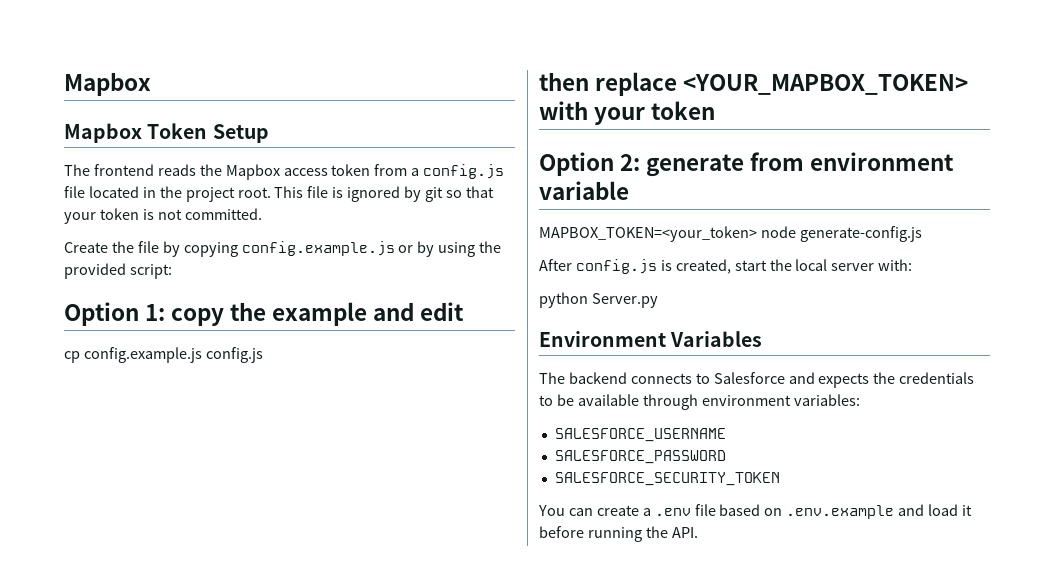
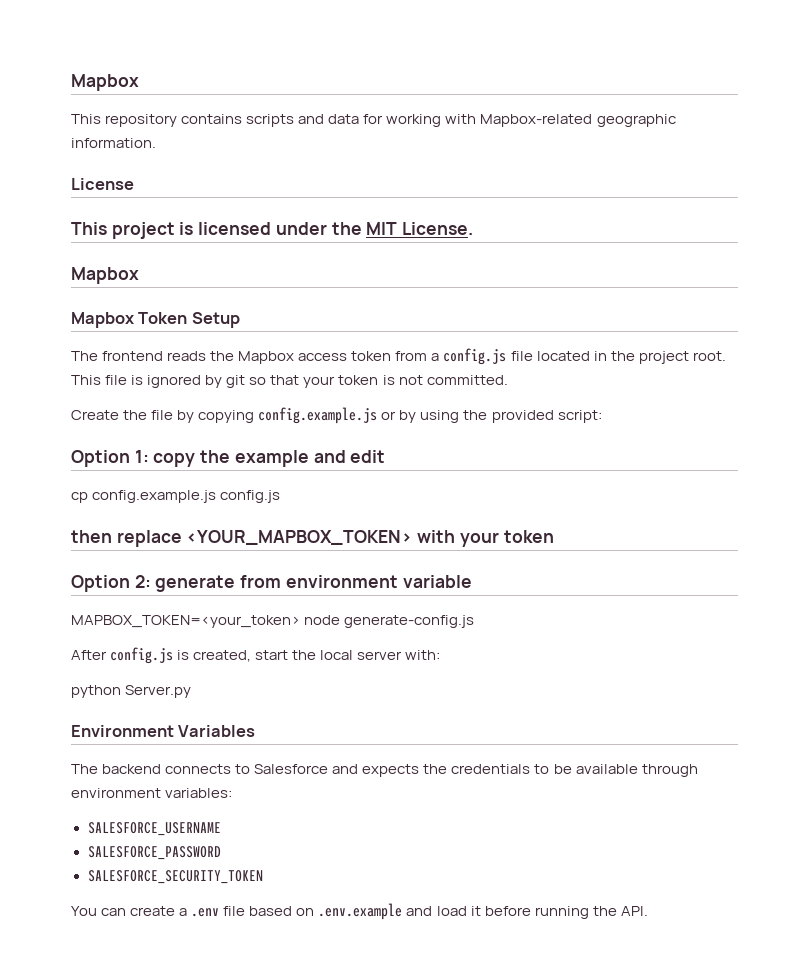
[64,72,151,96] Mapbox -> [71,74,139,91] [71,114,676,127] [71,138,156,148] [71,178,134,190] [71,222,474,239] [71,267,139,284] Mapbox // This repository contains scripts and data for working with Mapbox-related geographic information. // License // This project is licensed under the MIT License. // Mapbox

